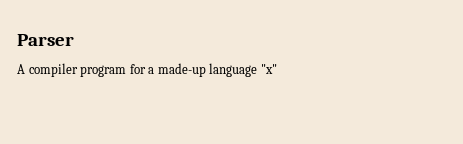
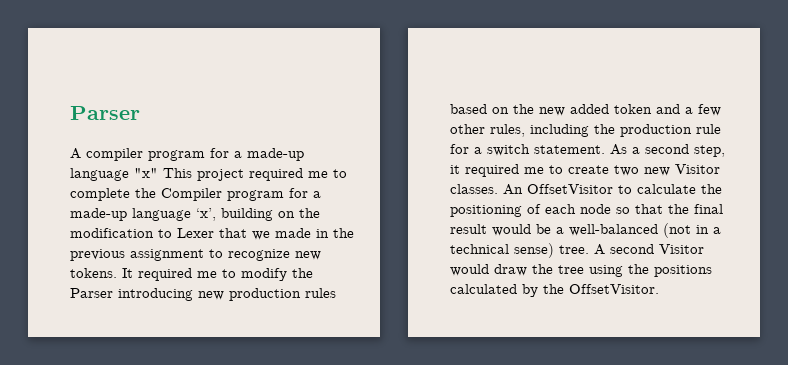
(277, 69) none -> [163,168,347,181] [70,188,321,201] [70,208,320,221] [70,228,354,240] [70,249,321,261] [70,268,313,281] [70,288,336,301] [450,104,721,116] [450,124,721,137] [450,144,725,157] [450,164,720,177] [450,184,722,195] [450,204,723,217] [450,223,721,238] [450,243,704,258] [450,264,712,277] [450,284,659,297] This project required me to complete the Compiler program for a made-up language ‘x’, building on the modification to Lexer that we made in the previous assignment to recognize new tokens. It required me to modify the Parser introducing new production rules based on the new added token and a few other rules, including the production rule for a switch statement. As a second step, it required me to create two new Visitor classes. An OffsetVisitor to calculate the positioning of each node so that the final result would be a well-balanced (not in a technical sense) tree. A second Visitor would draw the tree using the positions calculated by the OffsetVisitor.

